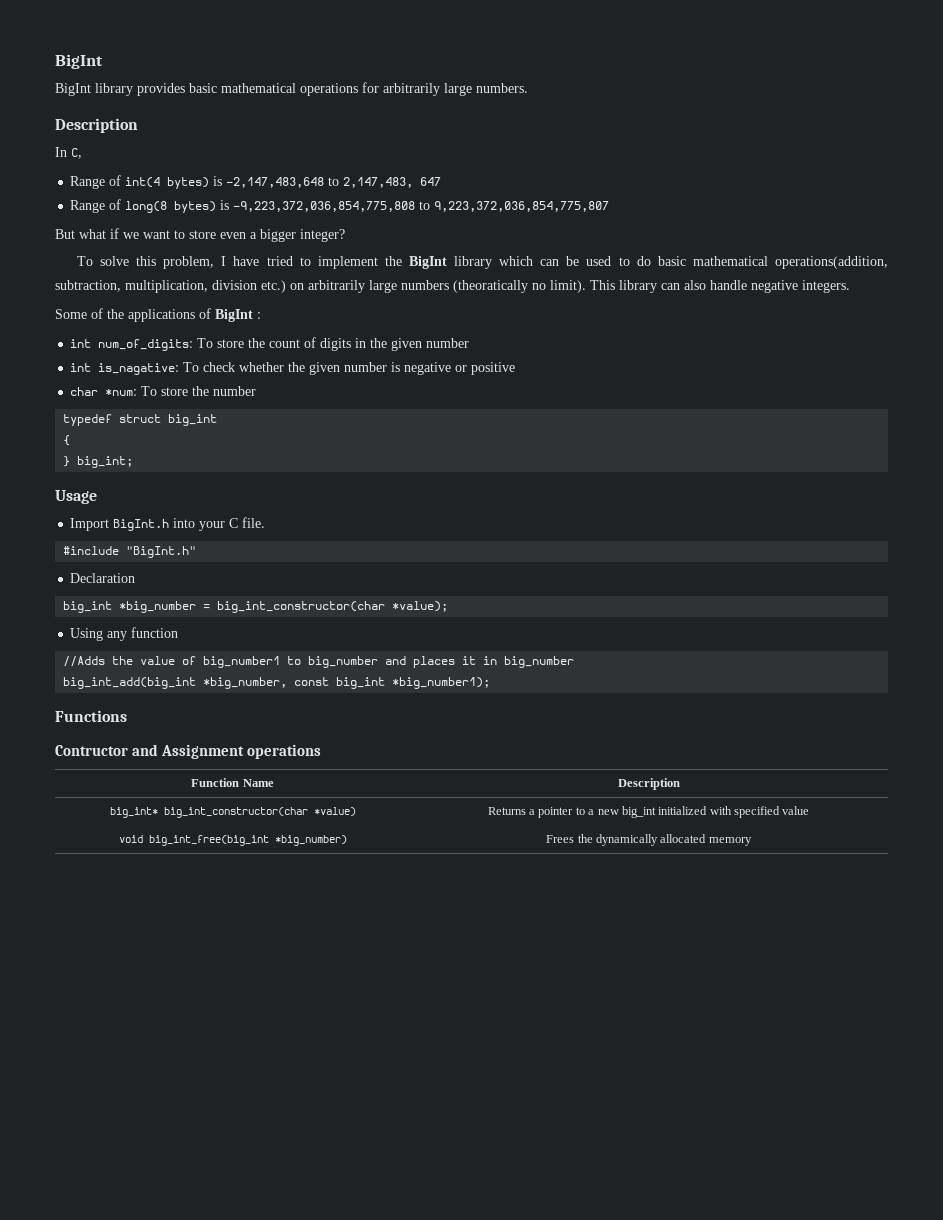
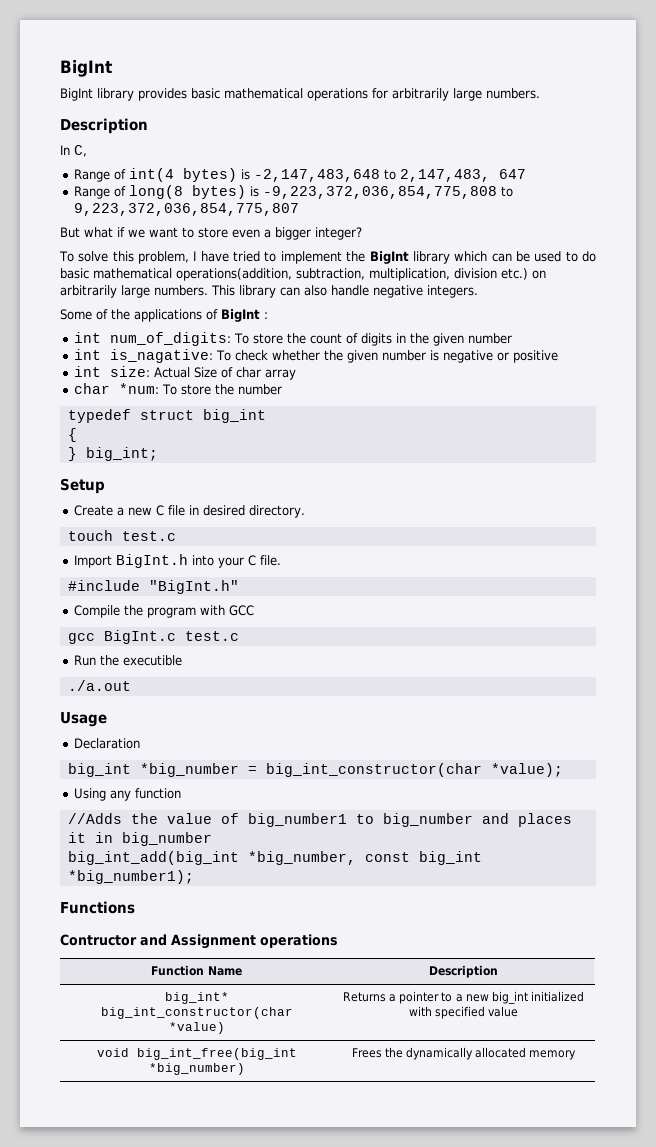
[401,280,586,293] numbers (theoratically no limit). -> [154,285,208,296] numbers.
(516, 368) none -> [74,366,297,380] // int size: Actual Size of char array
[55,490,97,504] Usage -> [60,478,105,494] [74,505,306,518] [67,530,176,541] Setup // Create a new C file in desired directory. // touch test.c
(197, 552) none -> [74,605,255,618] [67,630,239,644] [74,655,183,666] [67,680,131,691] [60,712,107,727] // Compile the program with GCC // gcc BigInt.c test.c // Run the executible // ./a.out // Usage

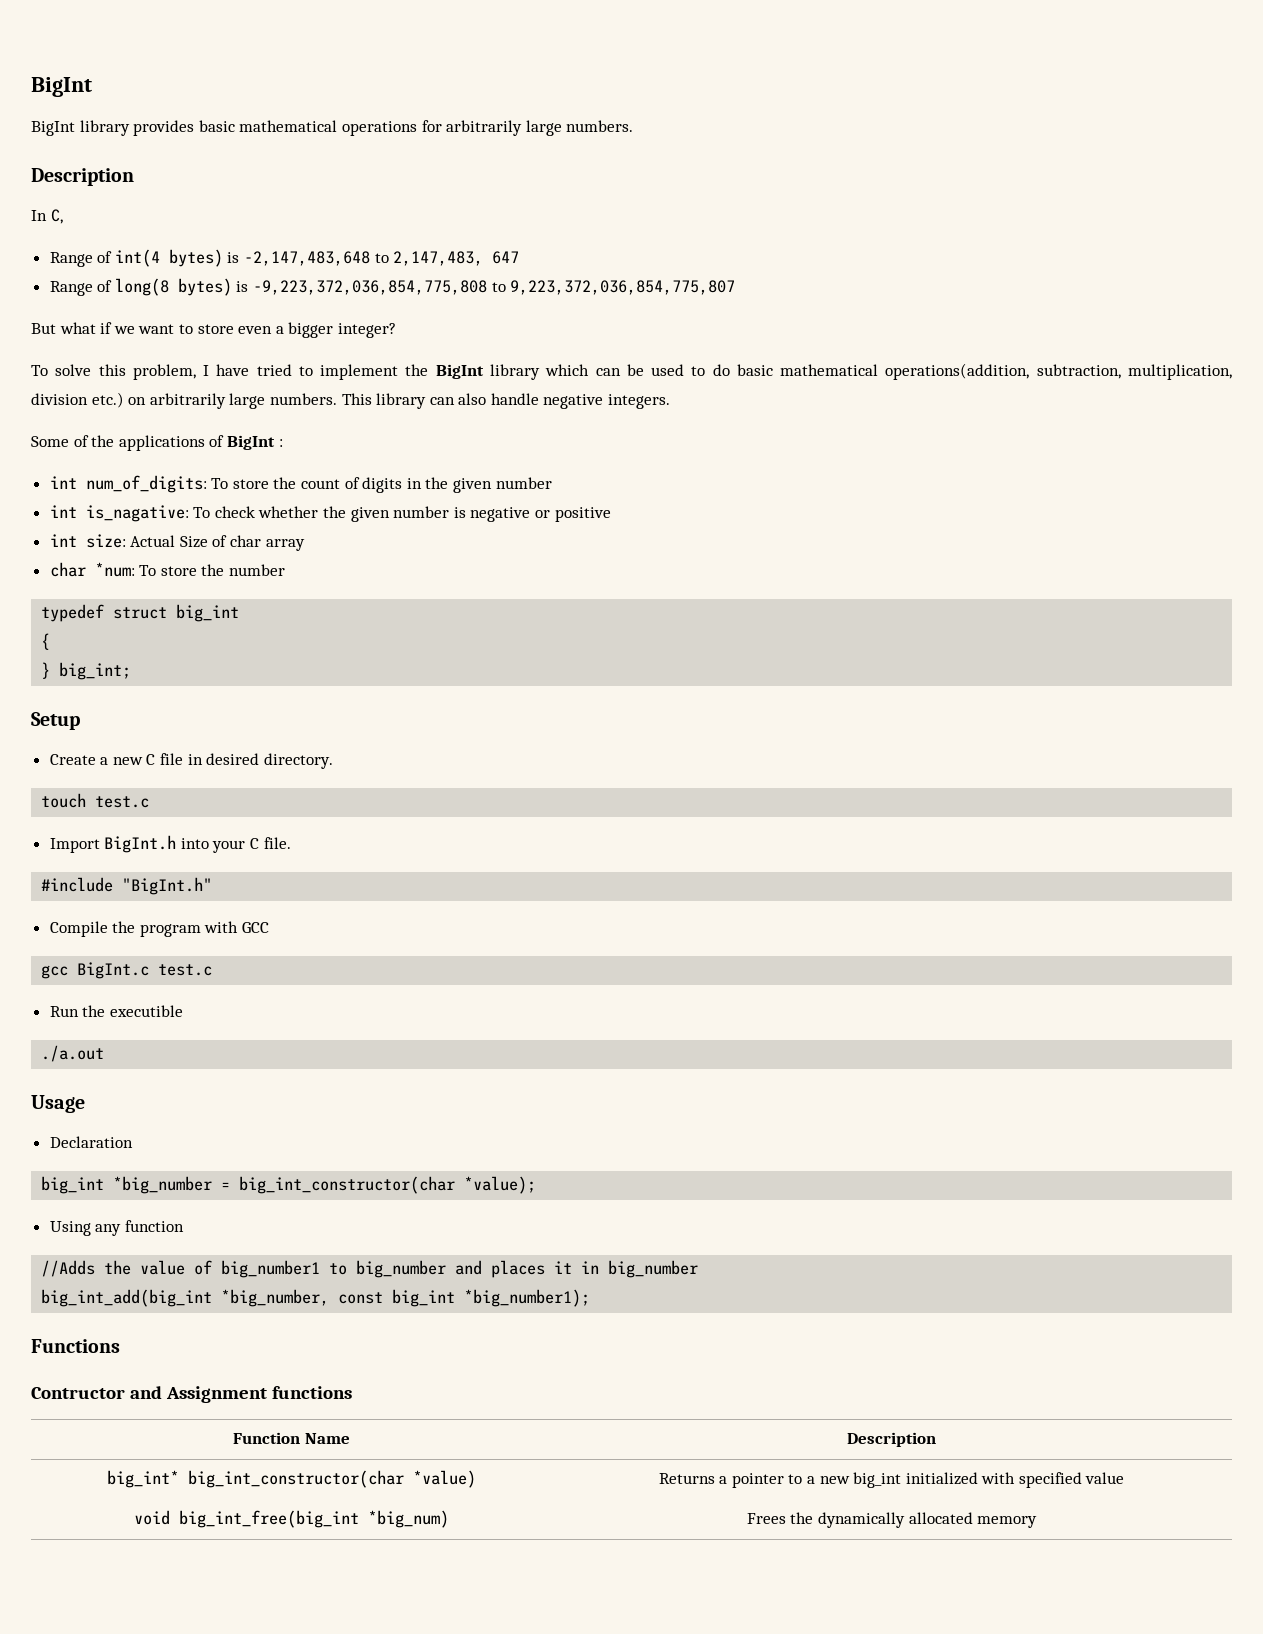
[260,934,338,948] operations -> [271,1386,352,1399] functions
[148,1063,245,1075] *big_number) -> [367,1510,449,1528] *big_num)

